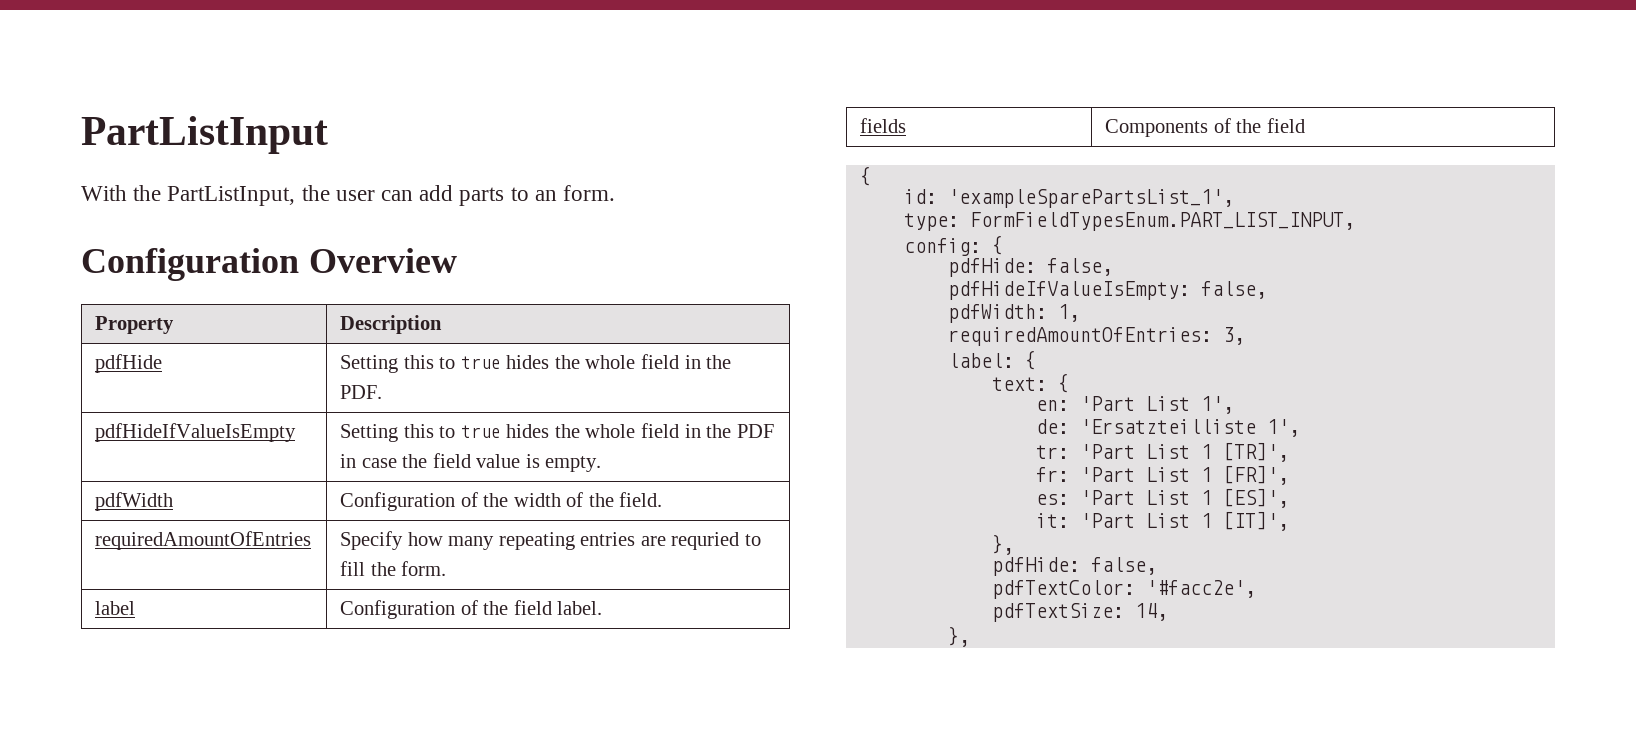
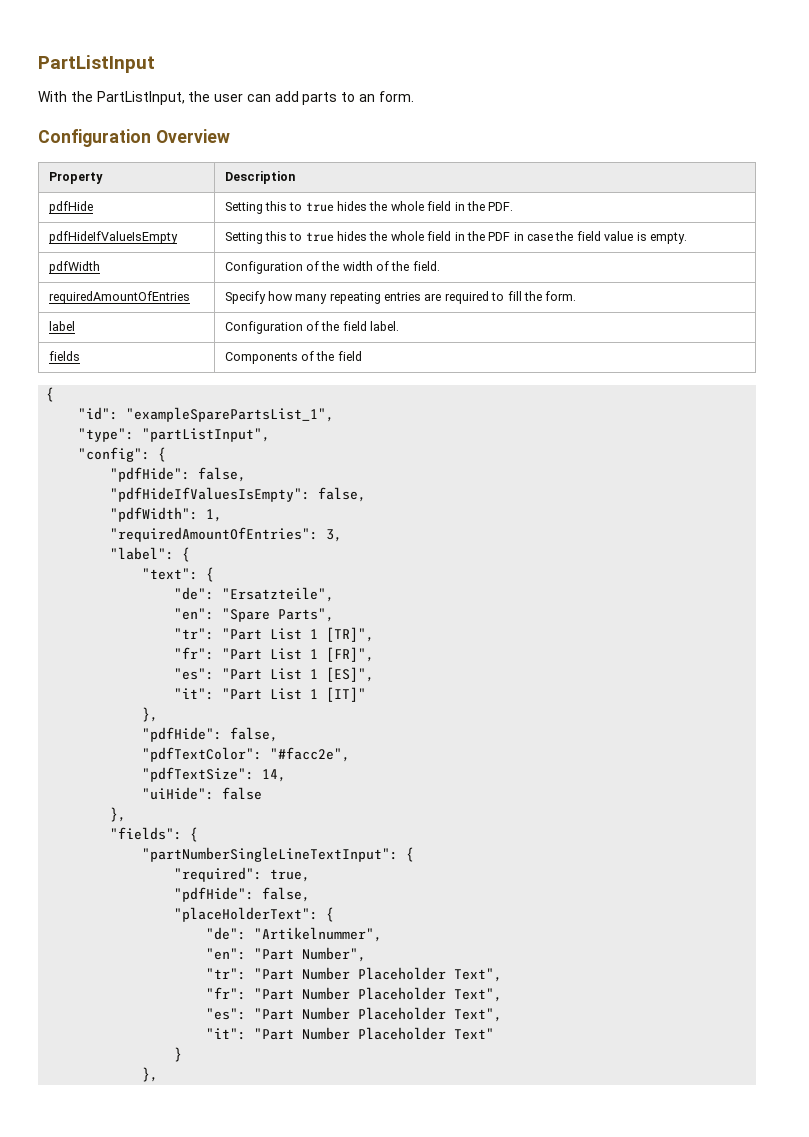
[671,532,740,550] requried -> [444,291,489,304] required
[903,189,1234,208] [903,212,1355,231] [903,235,1003,256] [947,258,1113,277] [947,281,1267,300] [947,304,1047,323] id: 'exampleSparePartsList_1', // type: FormFieldTypesEnum.PART_LIST_INPUT, // config: { // pdfHide: false, // pdfHideIfValueIsEmpty: false, // pdfWidth: -> [78,407,335,422] [78,428,271,442] [78,447,167,462] [110,467,247,482] [110,487,367,502] [110,507,199,522] "id": "exampleSparePartsList_1", // "type": "partListInput", // "config": { // "pdfHide": false, // "pdfHideIfValuesIsEmpty": false, // "pdfWidth":
[947,327,1212,346] requiredAmountOfEntries: -> [110,527,319,542] "requiredAmountOfEntries":
[947,350,1036,370] [991,373,1069,393] [1035,396,1234,414] [1035,419,1300,437] [1035,442,1289,462] [1035,465,1289,485] [1035,488,1289,508] [1035,511,1289,531] [991,534,1014,555] [991,557,1157,576] [991,580,1256,599] [991,603,1124,622] label: { // text: { // en: 'Part List 1', // de: 'Ersatzteilliste 1', // tr: 'Part List 1 [TR]', // fr: 'Part List 1 [FR]', // es: 'Part List 1 [ES]', // it: 'Part List 1 [IT]', // }, // pdfHide: false, // pdfTextColor: '#facc2e', // pdfTextSize: -> [110,547,191,562] [142,567,215,582] [174,587,335,602] [174,608,335,622] [174,627,375,642] [174,647,375,662] [174,667,375,682] [174,687,367,702] [142,707,159,722] [142,727,279,742] [142,747,351,762] [142,767,255,782] "label": { // "text": { // "de": "Ersatzteile", // "en": "Spare Parts", // "tr": "Part List 1 [TR]", // "fr": "Part List 1 [FR]", // "es": "Part List 1 [ES]", // "it": "Part List 1 [IT]" // }, // "pdfHide": false, // "pdfTextColor": "#facc2e", // "pdfTextSize":
[947,626,970,647] // }, -> [142,787,263,800] [110,807,127,822] [110,827,199,842] [142,847,415,862] [174,867,311,882] [174,887,311,902] [174,907,335,922] [206,927,383,942] [206,947,367,962] [206,967,503,982] [206,987,503,1002] [206,1007,503,1022] [206,1027,495,1040] [174,1047,183,1062] [142,1067,159,1082] // "uiHide": false // }, // "fields": { // "partNumberSingleLineTextInput": { // "required": true, // "pdfHide": false, // "placeHolderText": { // "de": "Artikelnummer", // "en": "Part Number", // "tr": "Part Number Placeholder Text", // "fr": "Part Number Placeholder Text", // "es": "Part Number Placeholder Text", // "it": "Part Number Placeholder Text" // } // },

